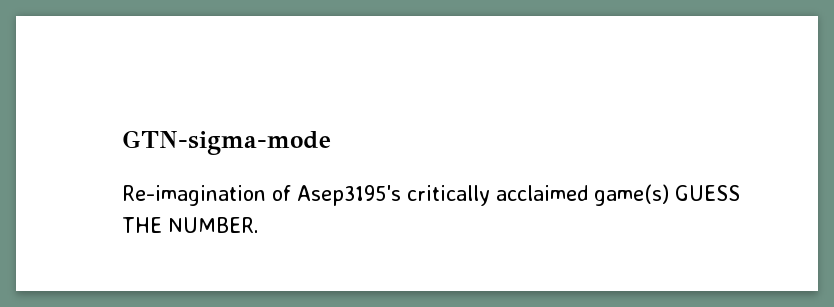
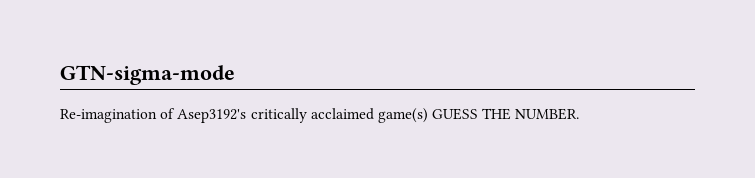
[297,185,401,206] Asep3195's -> [177,109,247,123] Asep3192's

